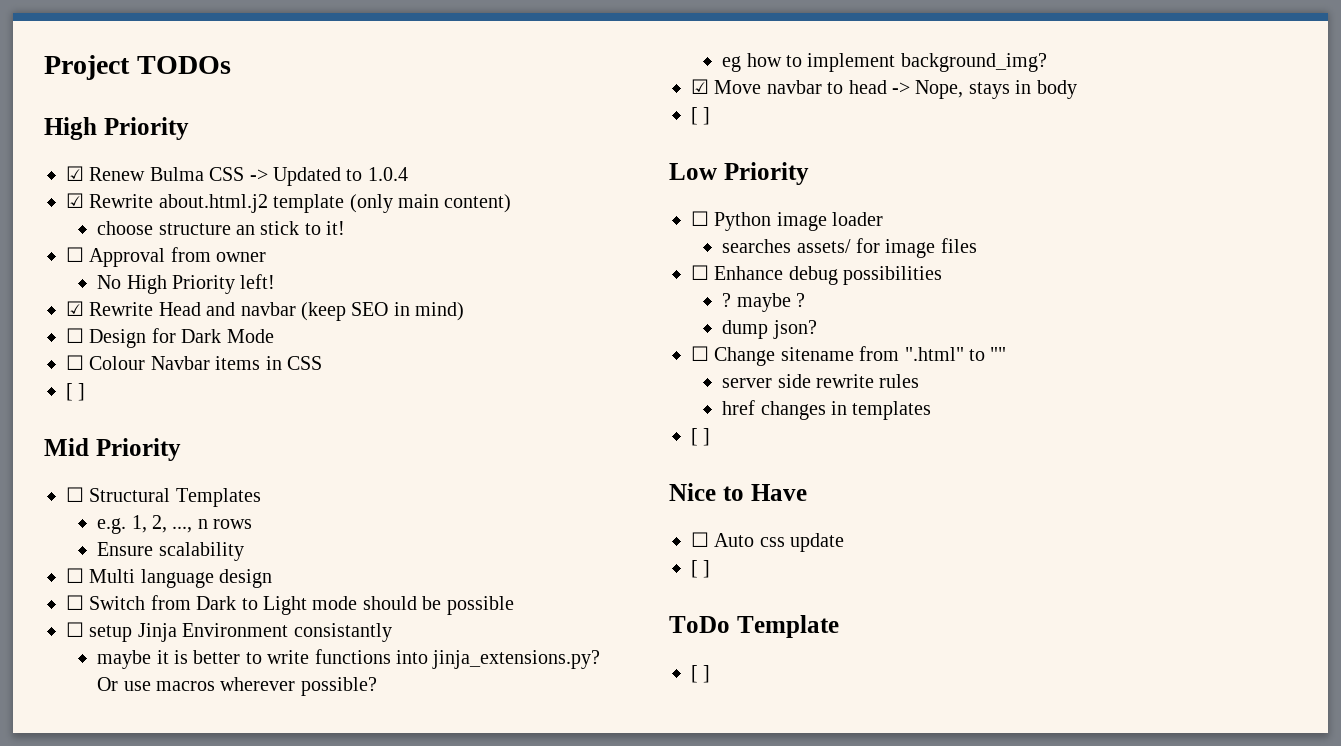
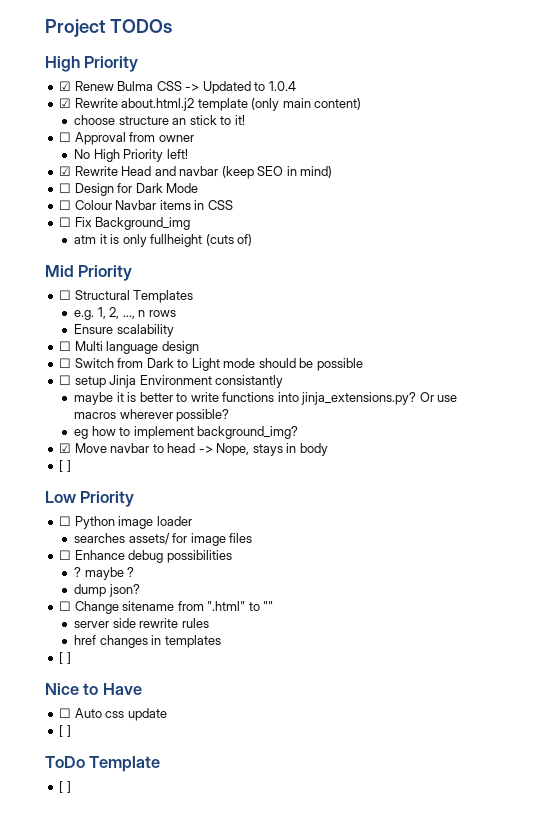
[66,383,86,401] [ ] -> [59,217,191,230] [74,234,253,247] ☐ Fix Background_img // atm it is only fullheight (cuts of)

